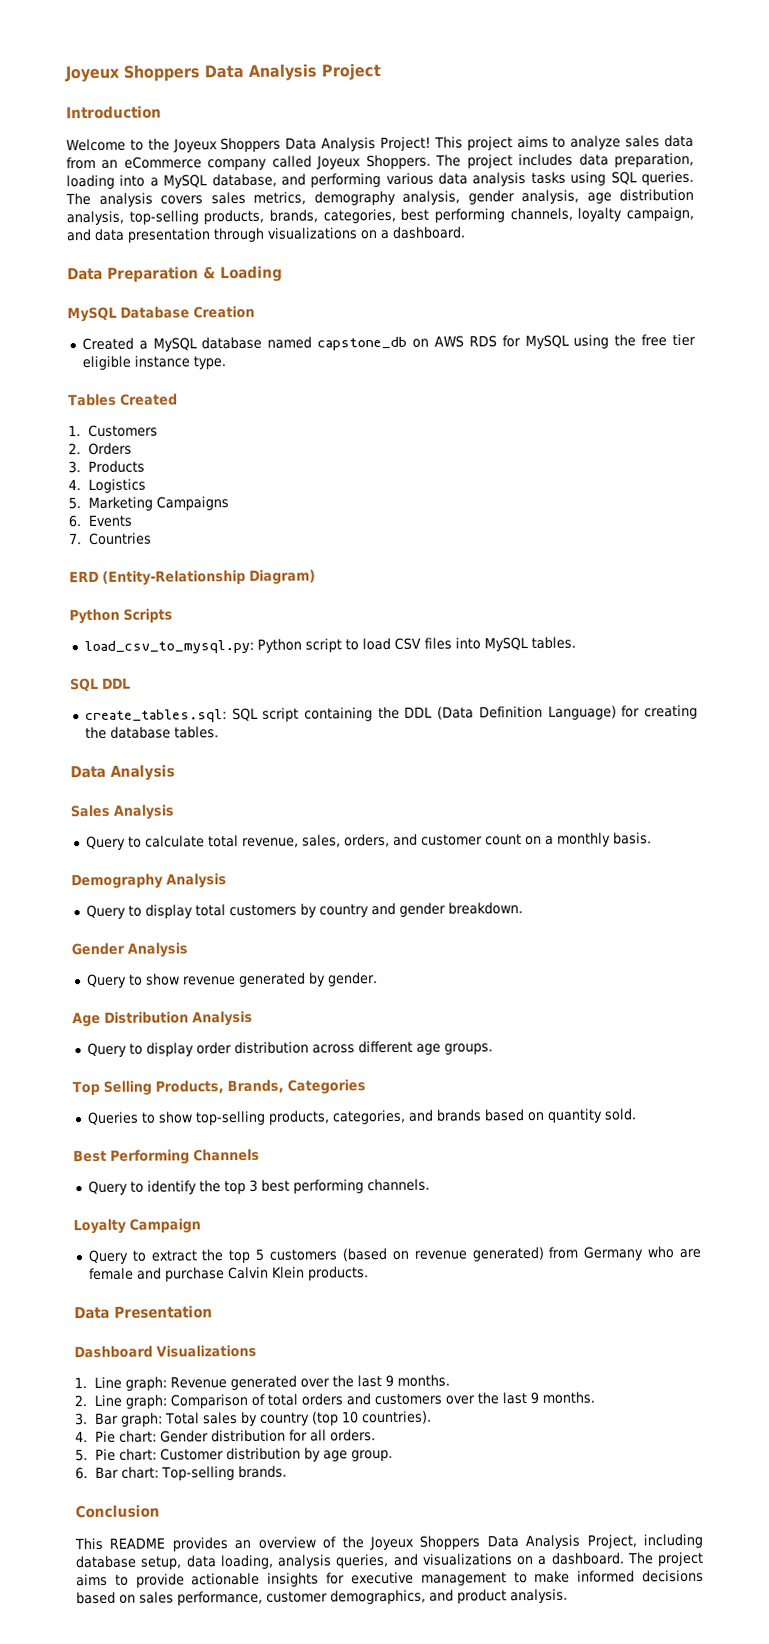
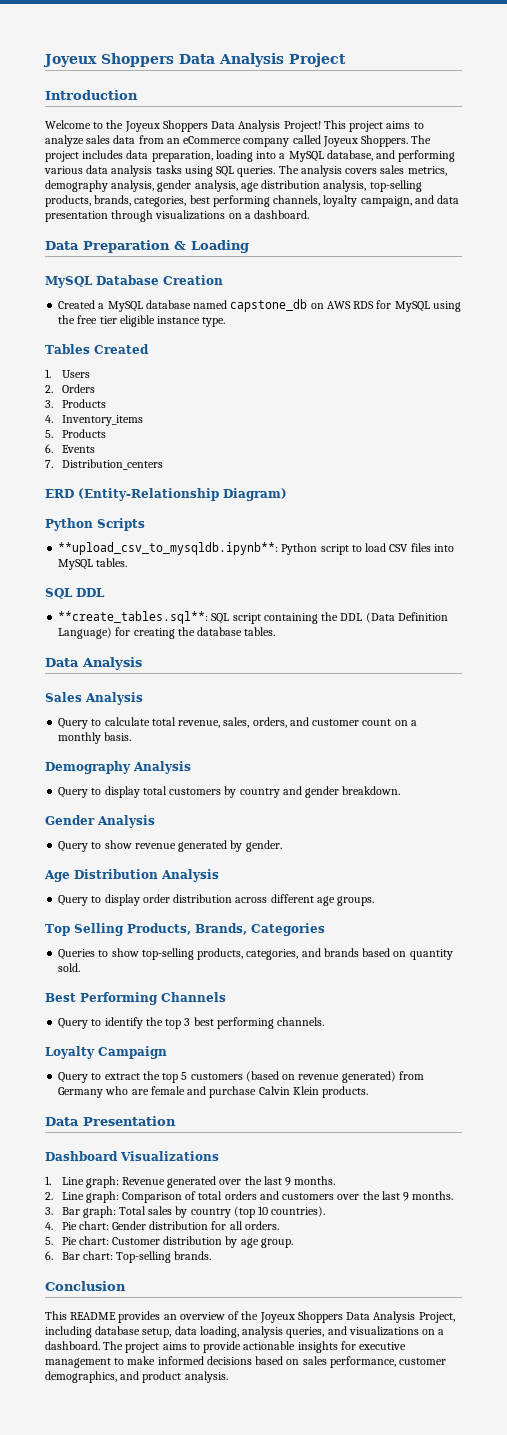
[87,424,158,438] Customers -> [61,370,90,378] Users
[87,478,146,494] [68,496,229,512] Logistics // 5. Marketing Campaigns -> [61,415,143,426] [45,429,106,438] Inventory_items // 5. Products
[88,532,152,546] Countries -> [61,459,163,470] Distribution_centers
[83,639,254,655] load_csv_to_mysql.py: -> [58,542,279,555] **upload_csv_to_mysqldb.ipynb**:
[84,709,227,724] create_tables.sql: -> [58,611,209,624] **create_tables.sql**:

